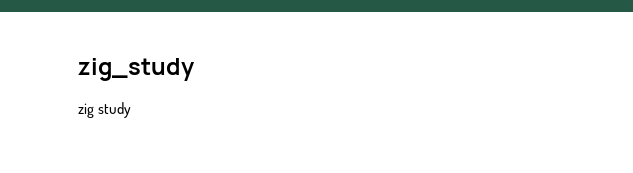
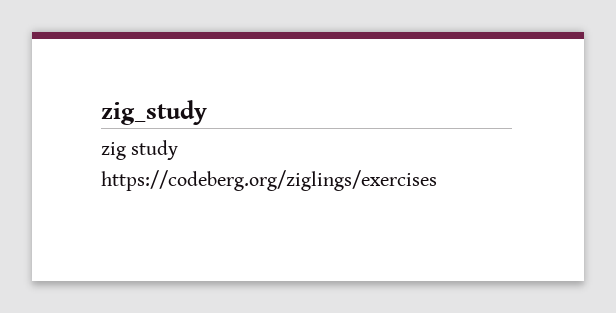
(132, 110) none -> [101,170,437,191] // https://codeberg.org/ziglings/exercises

